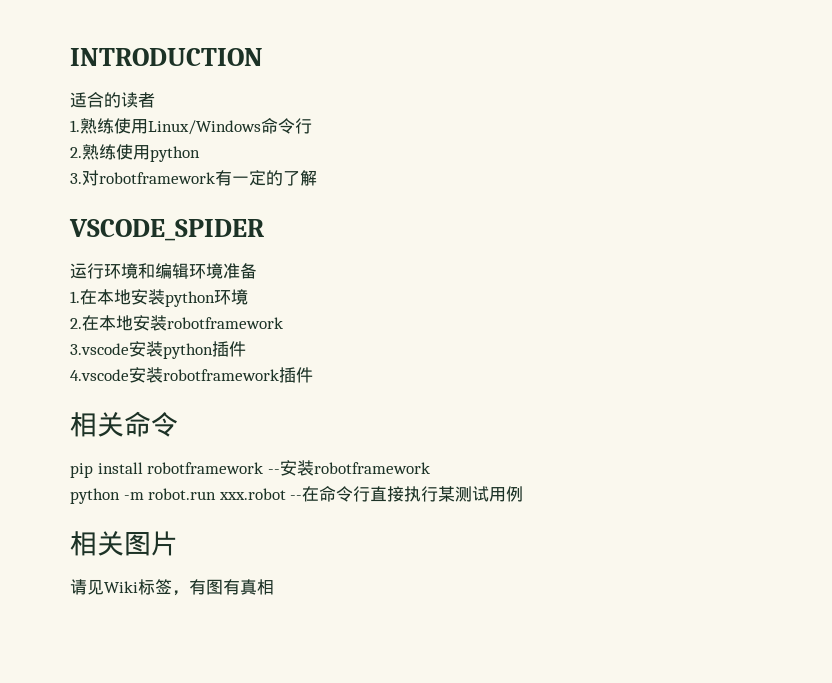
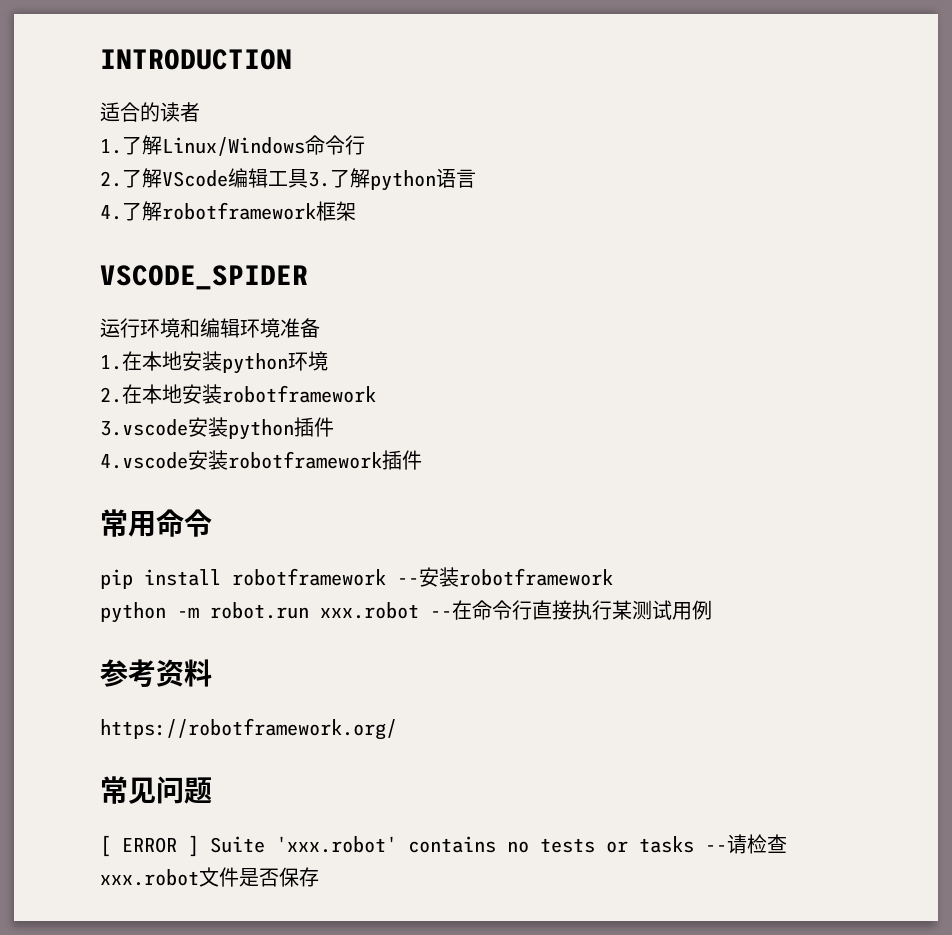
[80,118,148,134] 熟练使用 -> [122,135,162,155] 了解
[82,144,200,162] [70,170,317,186] 熟练使用python // 3.对robotframework有一定的了解 -> [122,168,476,191] [100,201,356,221] 了解VScode编辑工具3.了解python语言 // 4.了解robotframework框架
[70,412,124,437] 相关 -> [100,509,156,537] 常用
[70,531,178,556] [70,579,274,596] 相关图片 // 请见Wiki标签，有图有真相 -> [100,659,212,687] [100,718,397,740] [100,776,212,804] [100,834,787,857] [100,867,319,887] 参考资料 // https://robotframework.org/ // 常见问题 // [ ERROR ] Suite 'xxx.robot' contains no tests or tasks --请检查xxx.robot文件是否保存

